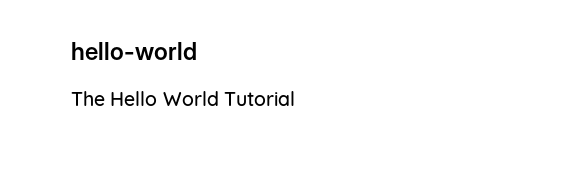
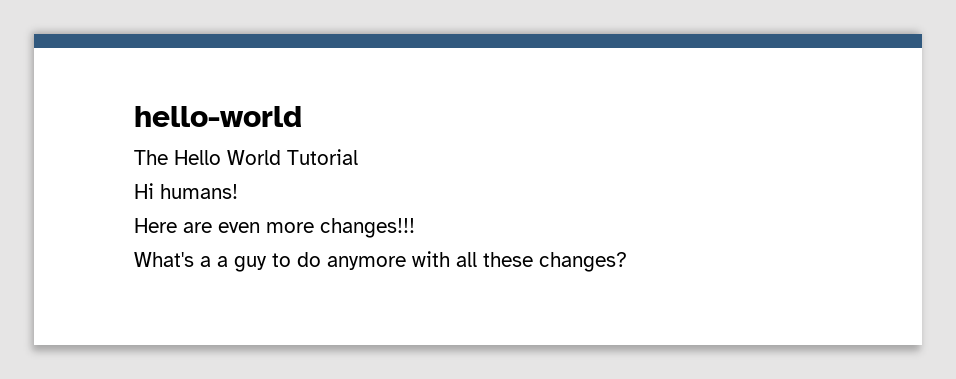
(295, 98) none -> [134,183,238,199] [134,218,415,238] [134,251,627,272] // Hi humans! // Here are even more changes!!! // What's a a guy to do anymore with all these changes?

